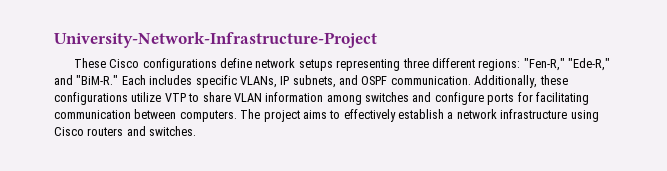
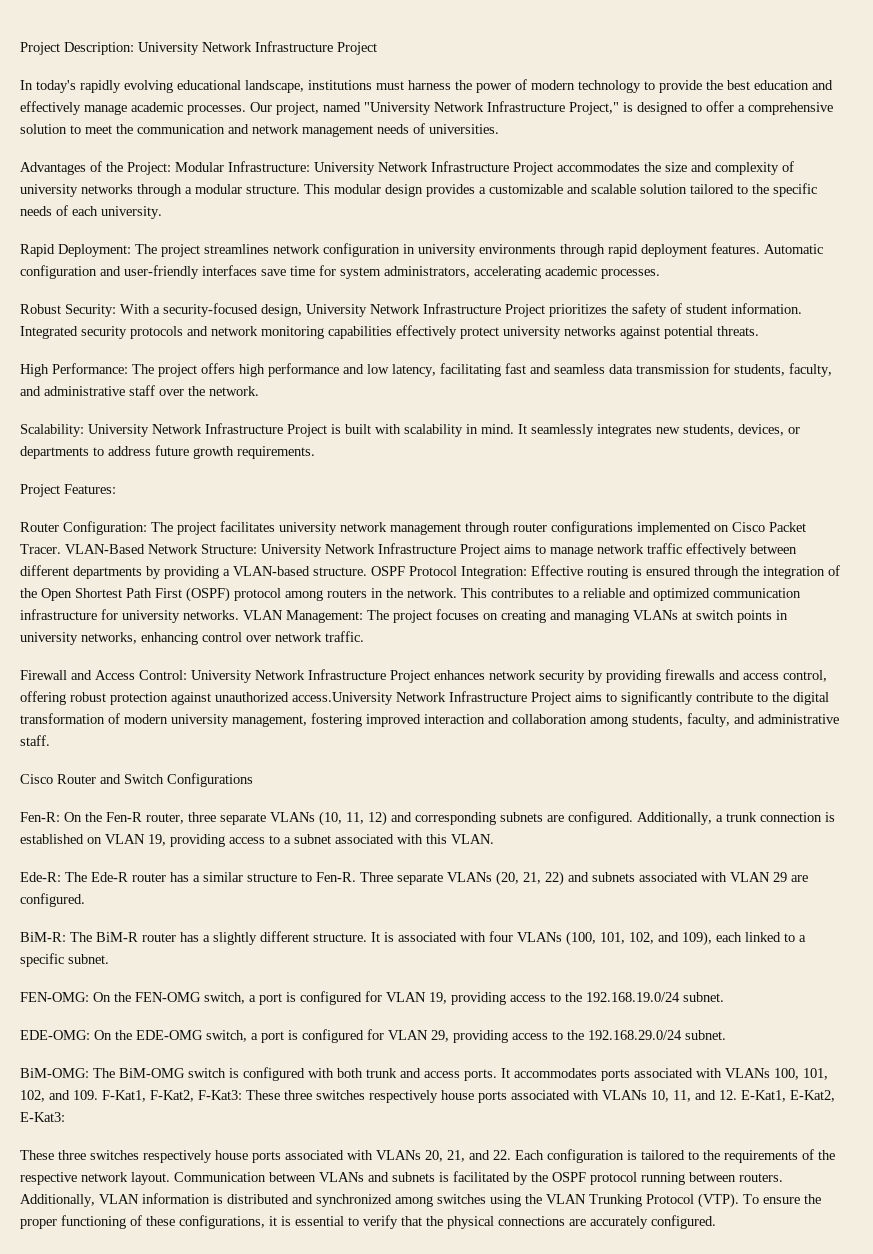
[54,32,377,48] [73,58,611,71] [54,75,568,88] [54,92,589,105] [54,109,599,122] [54,126,197,136] University-Network-Infrastructure-Project // These Cisco configurations define network setups representing three different regions: "Fen-R," "Ede-R," and "BiM-R." Each includes specific VLANs, IP subnets, and OSPF communication. Additionally, these configurations utilize VTP to share VLAN information among switches and configure ports for facilitating communication between computers. The project aims to effectively establish a network infrastructure using Cisco routers and switches. -> [20,41,377,55] [20,79,833,93] [20,101,833,115] [20,123,499,137] [20,161,794,175] [20,183,817,197] [20,205,162,219] [20,243,823,257] [20,265,660,279] [20,303,802,317] [20,325,759,339] [20,363,832,377] [20,385,259,396] [20,423,800,437] [20,445,315,459] [20,484,116,497] [20,521,806,535] [20,543,797,557] [20,565,840,579] [20,587,801,602] [20,609,788,623] [20,631,364,645] [20,669,827,683] [20,691,829,705] [20,713,839,727] [20,735,50,746] [20,773,253,787] [20,811,835,826] [20,834,494,847] [20,871,808,886] [20,893,85,907] [20,931,806,946] [20,953,109,967] [20,991,724,1005] [20,1029,726,1043] [20,1067,828,1081] [20,1090,835,1103] [20,1112,65,1122] [20,1149,835,1163] [20,1171,783,1185] [20,1193,821,1208] [20,1215,716,1229] Project Description: University Network Infrastructure Project // In today's rapidly evolving educational landscape, institutions must harness the power of modern technology to provide the best education and effectively manage academic processes. Our project, named "University Network Infrastructure Project," is designed to offer a comprehensive solution to meet the communication and network management needs of universities. // Advantages of the Project: Modular Infrastructure: University Network Infrastructure Project accommodates the size and complexity of university networks through a modular structure. This modular design provides a customizable and scalable solution tailored to the specific needs of each university. // Rapid Deployment: The project streamlines network configuration in university environments through rapid deployment features. Automatic configuration and user-friendly interfaces save time for system administrators, accelerating academic processes. // Robust Security: With a security-focused design, University Network Infrastructure Project prioritizes the safety of student information. Integrated security protocols and network monitoring capabilities effectively protect university networks against potential threats. // High Performance: The project offers high performance and low latency, facilitating fast and seamless data transmission for students, faculty, and administrative staff over the network. // Scalability: University Network Infrastructure Project is built with scalability in mind. It seamlessly integrates new students, devices, or departments to address future growth requirements. // Project Features: // Router Configuration: The project facilitates university network management through router configurations implemented on Cisco Packet Tracer. VLAN-Based Network Structure: University Network Infrastructure Project aims to manage network traffic effectively between different departments by providing a VLAN-based structure. OSPF Protocol Integration: Effective routing is ensured through the integration of the Open Shortest Path First (OSPF) protocol among routers in the network. This contributes to a reliable and optimized communication infrastructure for university networks. VLAN Management: The project focuses on creating and managing VLANs at switch points in university networks, enhancing control over network traffic. // Firewall and Access Control: University Network Infrastructure Project enhances network security by providing firewalls and access control, offering robust protection against unauthorized access.University Network Infrastructure Project aims to significantly contribute to the digital transformation of modern university management, fostering improved interaction and collaboration among students, faculty, and administrative staff. // Cisco Router and Switch Configurations // Fen-R: On the Fen-R router, three separate VLANs (10, 11, 12) and corresponding subnets are configured. Additionally, a trunk connection is established on VLAN 19, providing access to a subnet associated with this VLAN. // Ede-R: The Ede-R router has a similar structure to Fen-R. Three separate VLANs (20, 21, 22) and subnets associated with VLAN 29 are configured. // BiM-R: The BiM-R router has a slightly different structure. It is associated with four VLANs (100, 101, 102, and 109), each linked to a specific subnet. // FEN-OMG: On the FEN-OMG switch, a port is configured for VLAN 19, providing access to the 192.168.19.0/24 subnet. // EDE-OMG: On the EDE-OMG switch, a port is configured for VLAN 29, providing access to the 192.168.29.0/24 subnet. // BiM-OMG: The BiM-OMG switch is configured with both trunk and access ports. It accommodates ports associated with VLANs 100, 101, 102, and 109. F-Kat1, F-Kat2, F-Kat3: These three switches respectively house ports associated with VLANs 10, 11, and 12. E-Kat1, E-Kat2, E-Kat3: // These three switches respectively house ports associated with VLANs 20, 21, and 22. Each configuration is tailored to the requirements of the respective network layout. Communication between VLANs and subnets is facilitated by the OSPF protocol running between routers. Additionally, VLAN information is distributed and synchronized among switches using the VLAN Trunking Protocol (VTP). To ensure the proper functioning of these configurations, it is essential to verify that the physical connections are accurately configured.

